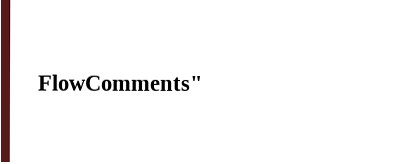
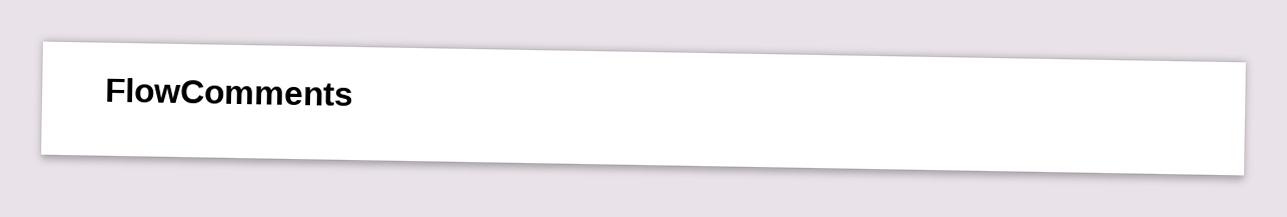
[37,74,203,92] FlowComments" -> [105,77,354,106] FlowComments

